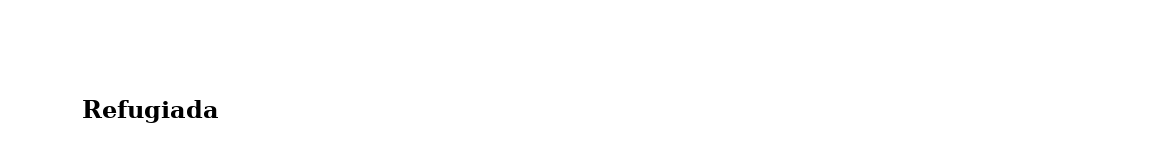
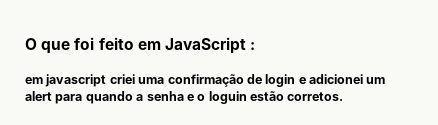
[82,100,219,123] Refugiada -> [25,37,256,54] [25,74,386,87] [25,91,344,104] O que foi feito em JavaScript : // em javascript criei uma confirmação de login e adicionei um alert para quando a senha e o loguin estão corretos.

